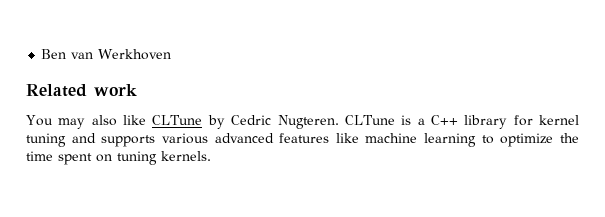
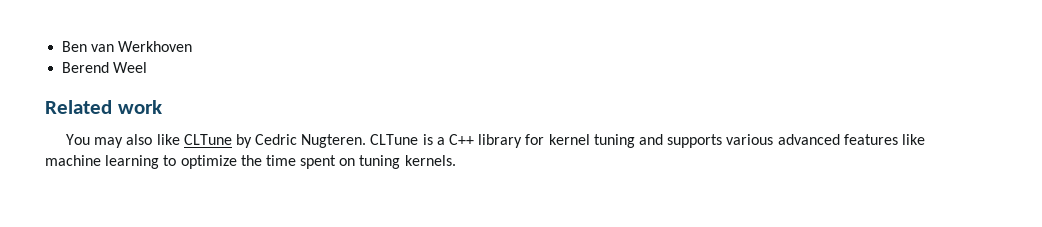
(172, 54) none -> [62,62,148,73] // Berend Weel

